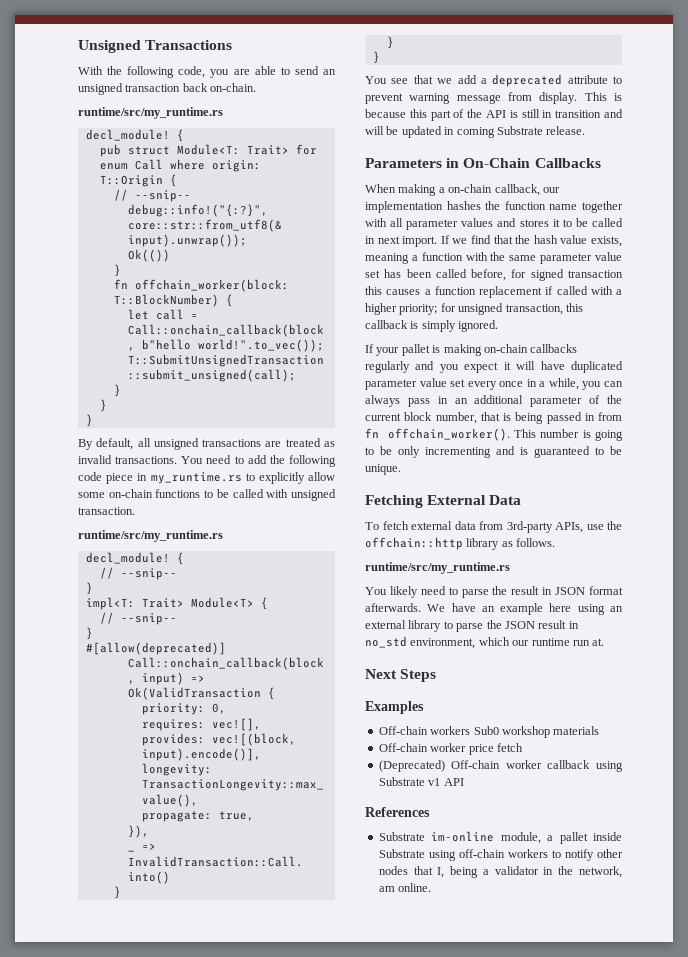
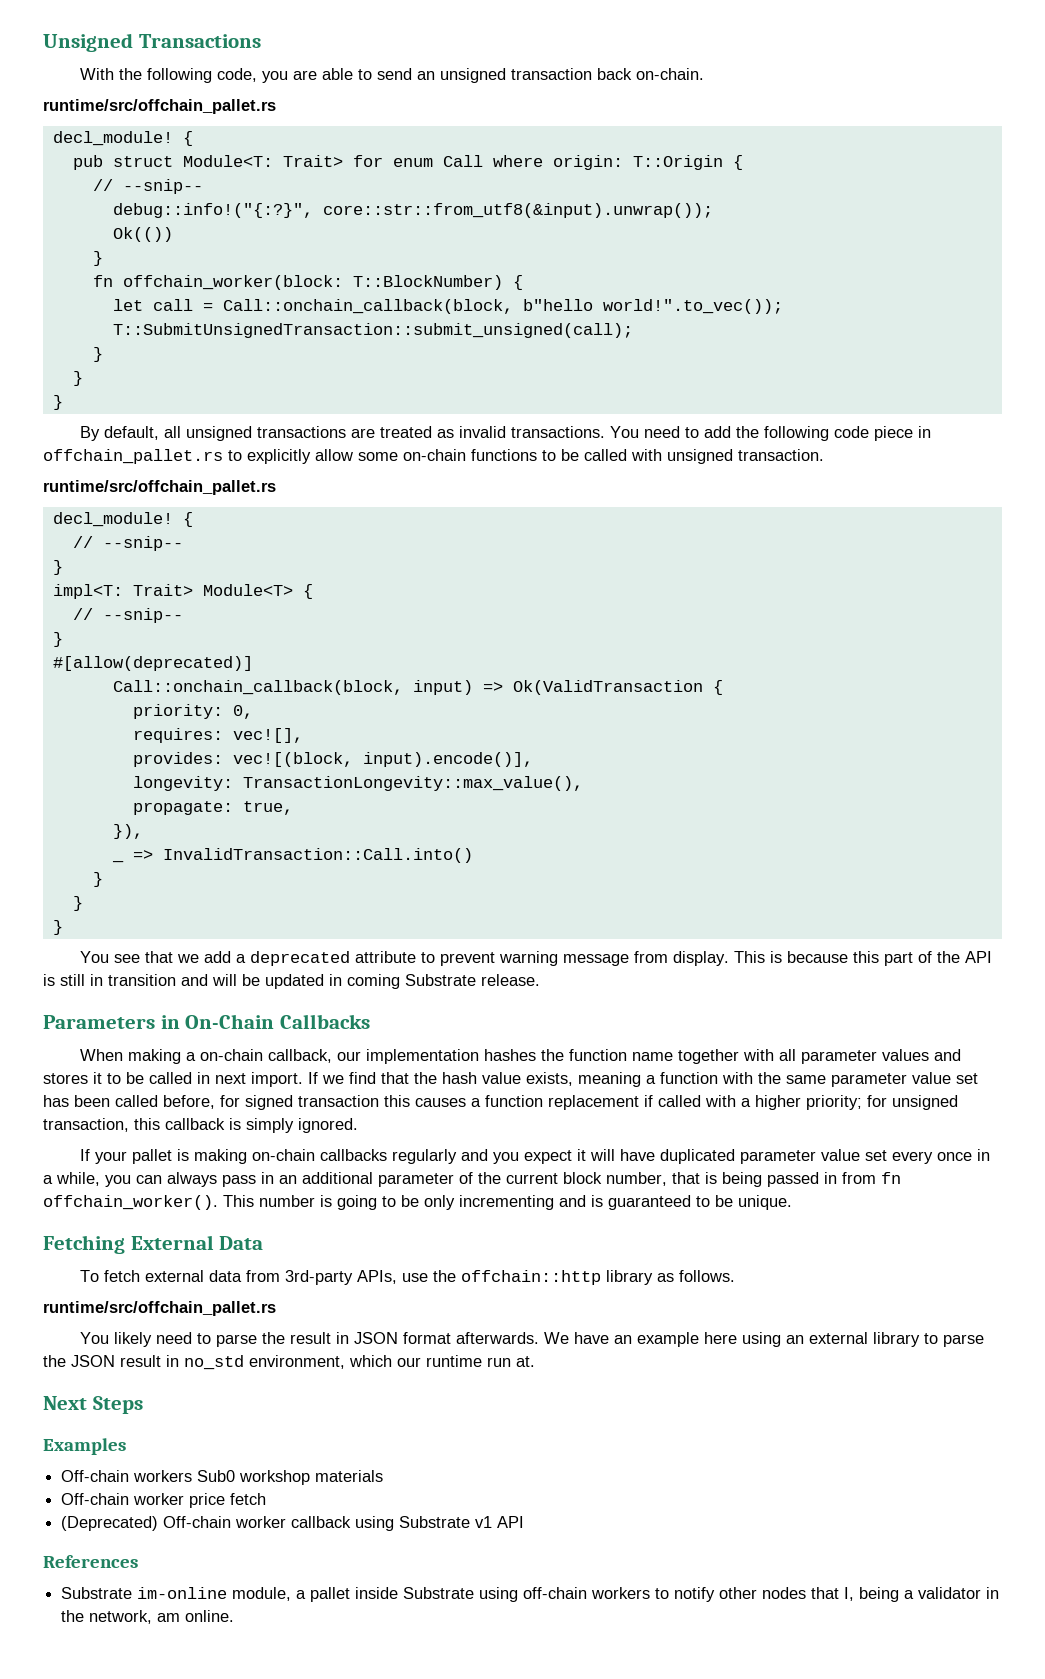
[78,107,223,119] runtime/src/my_runtime.rs -> [43,99,276,114] runtime/src/offchain_pallet.rs
[150,472,242,484] my_runtime.rs -> [43,449,223,464] offchain_pallet.rs
[78,530,223,542] runtime/src/my_runtime.rs -> [43,480,276,495] runtime/src/offchain_pallet.rs
[365,562,510,574] runtime/src/my_runtime.rs -> [43,1301,276,1316] runtime/src/offchain_pallet.rs

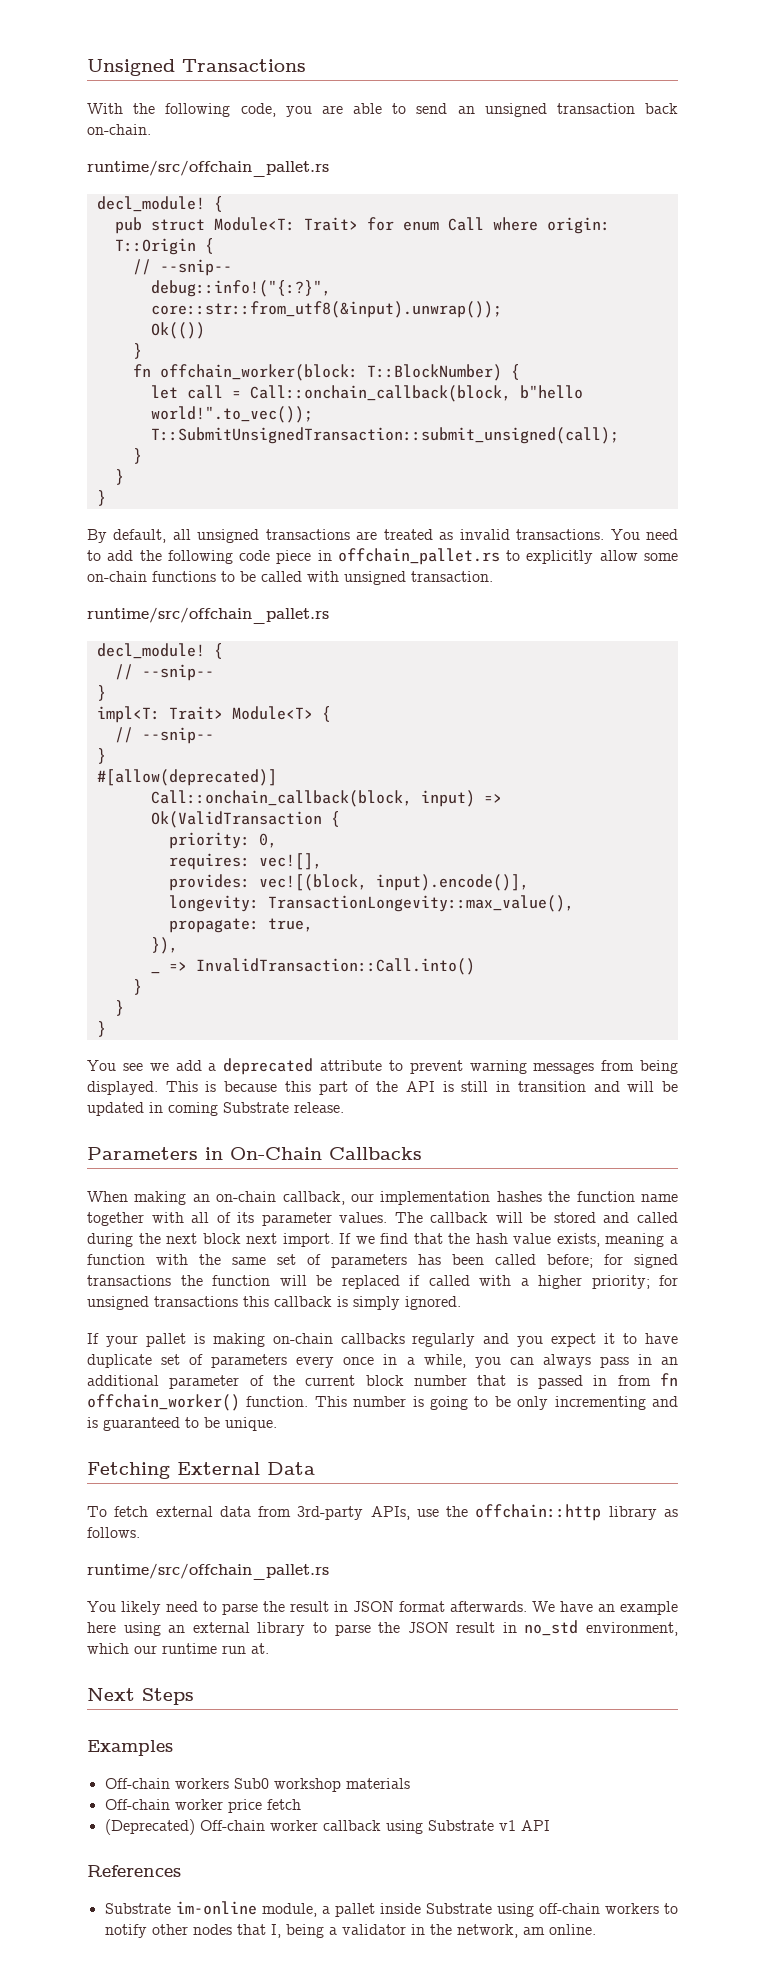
[145,951,174,963] that -> (143, 1067) none
[563,951,730,966] message from display. -> [533,1060,678,1074] [87,1081,158,1095] messages from being displayed.
[186,1052,197,1061] a -> [192,1194,210,1202] an
[801,1049,962,1064] [43,1072,210,1084] parameter values and stores it to be called in -> [216,1212,679,1226] [87,1233,241,1247] of its parameter values. The callback will be stored and called during the next block
[831,1072,978,1087] parameter value set -> [277,1254,407,1268] set of parameters
[163,1095,215,1109] before, -> [547,1254,593,1268] before;
[298,1095,639,1110] transaction this causes a function replacement -> [87,1275,400,1289] transactions the function will be replaced
[43,1118,129,1132] transaction, -> [154,1296,238,1307] transactions
[590,1149,888,1164] will have duplicated parameter value set -> [623,1333,678,1344] [87,1354,288,1368] to have duplicate set of parameters
[606,1172,667,1186] number, -> [414,1375,467,1386] number
[722,1172,762,1187] being -> (528, 1380) none
[43,1195,218,1210] offchain_worker(). -> [87,1394,309,1411] offchain_worker() function.

